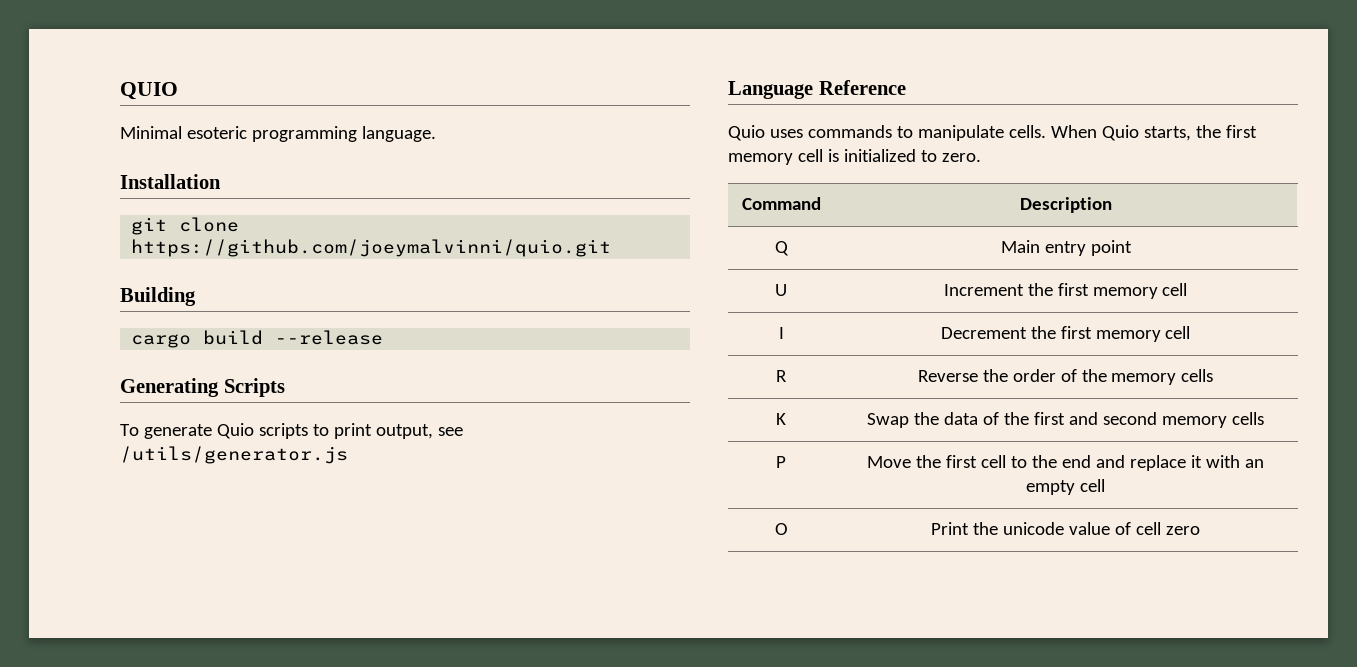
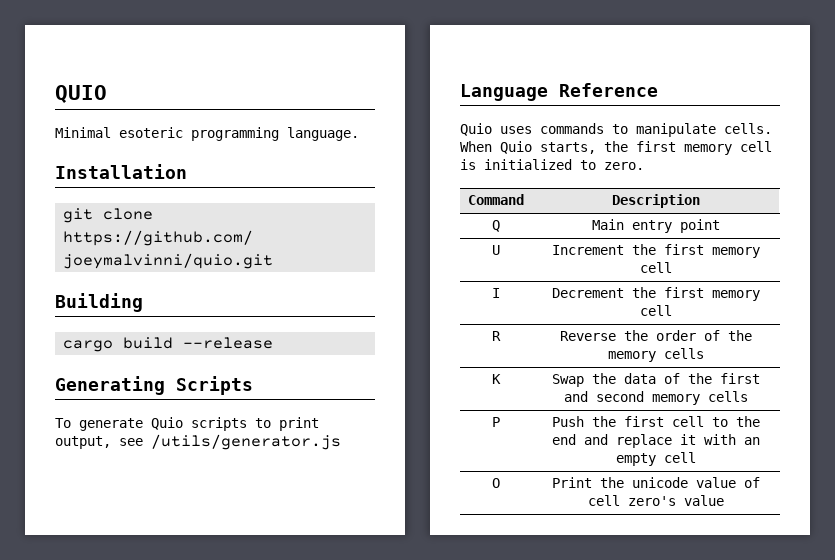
[867,456,912,468] Move -> [551,416,584,427] Push
[1165,526,1200,535] zero -> [627,495,724,506] zero's value

